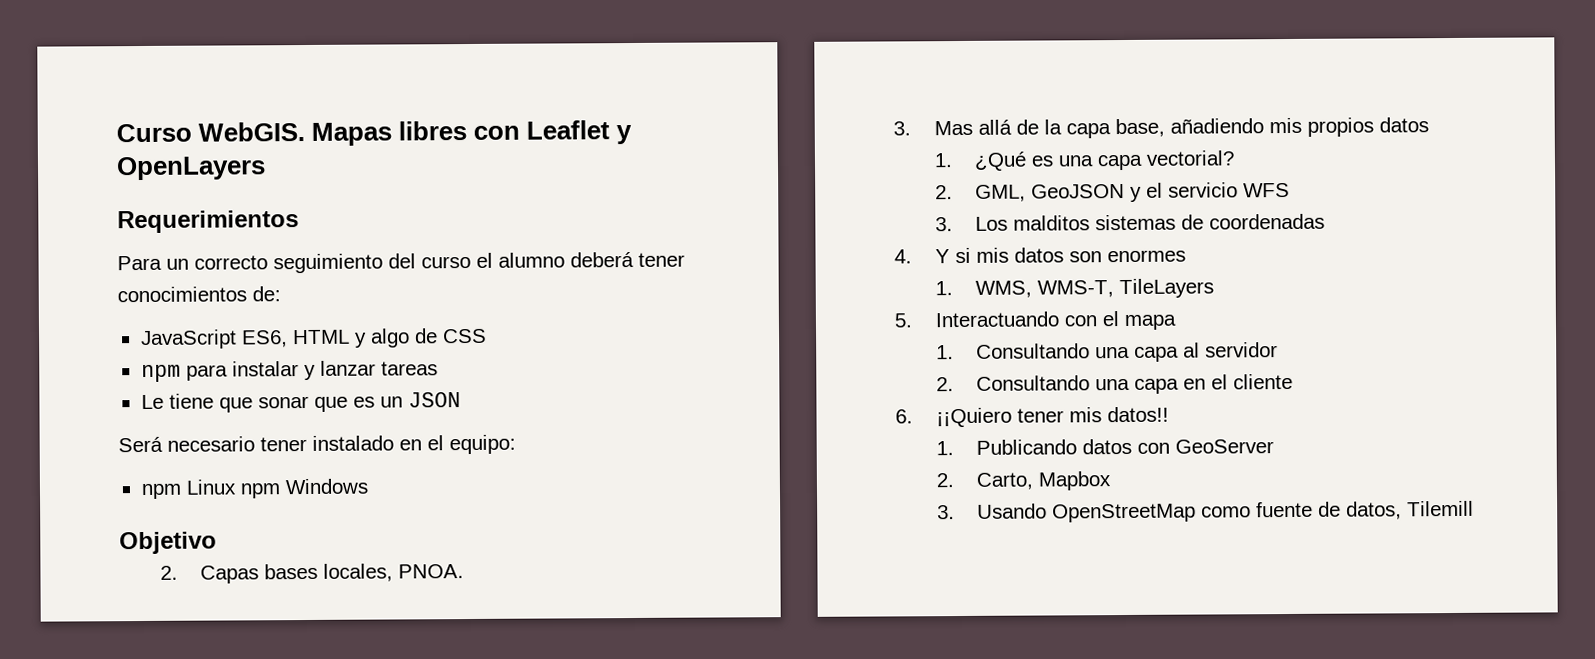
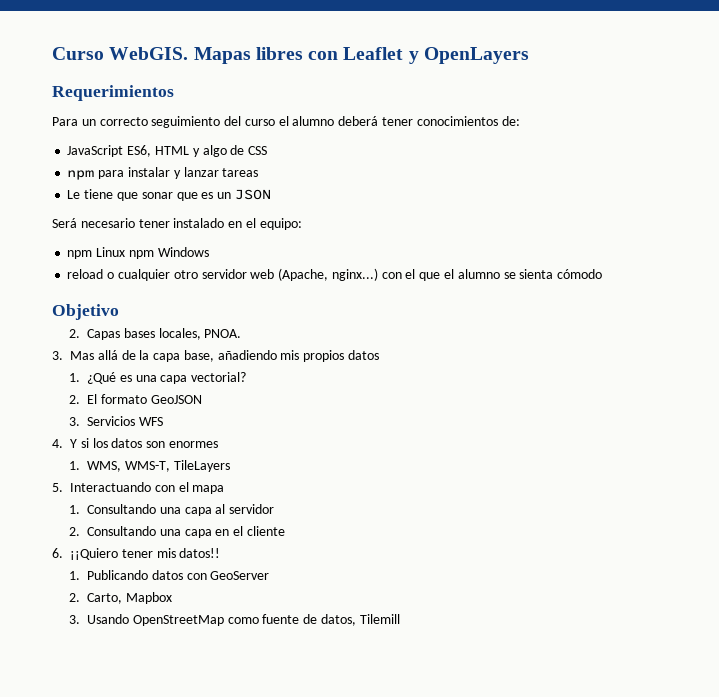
(368, 486) none -> [67,268,603,281] // reload o cualquier otro servidor web (Apache, nginx...) con el que el alumno se sienta cómodo
[975,184,1027,202] GML, -> [87,394,147,404] El formato
[1130,182,1291,202] [934,213,1326,232] y el servicio WFS // 3. Los malditos sistemas de coordenadas -> [69,416,163,426] // 3. Servicios WFS
[975,247,1009,263] mis -> [92,438,108,448] los

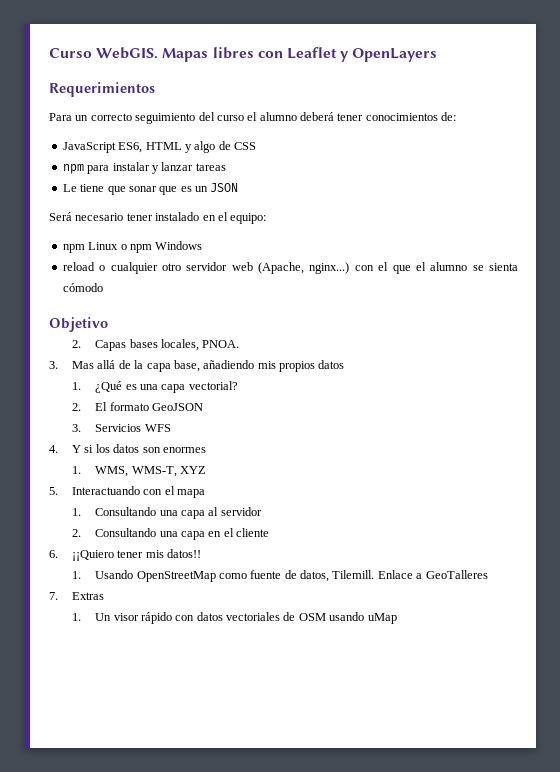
(126, 252) none -> [120,244,127,250] o
[173,460,230,472] TileLayers -> [179,466,206,474] XYZ
[87,570,270,580] [69,592,172,604] [69,615,81,624] Publicando datos con GeoServer // 2. Carto, Mapbox // 3. -> (82, 575) none
[359,614,400,624] Tilemill -> [332,570,488,579] [49,592,105,600] [72,612,397,624] Tilemill. Enlace a GeoTalleres // 7. Extras // 1. Un visor rápido con datos vectoriales de OSM usando uMap

